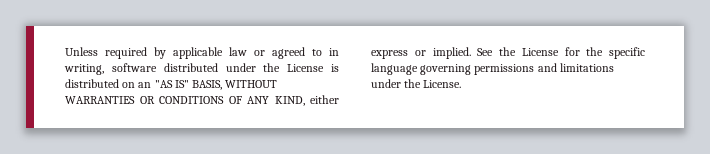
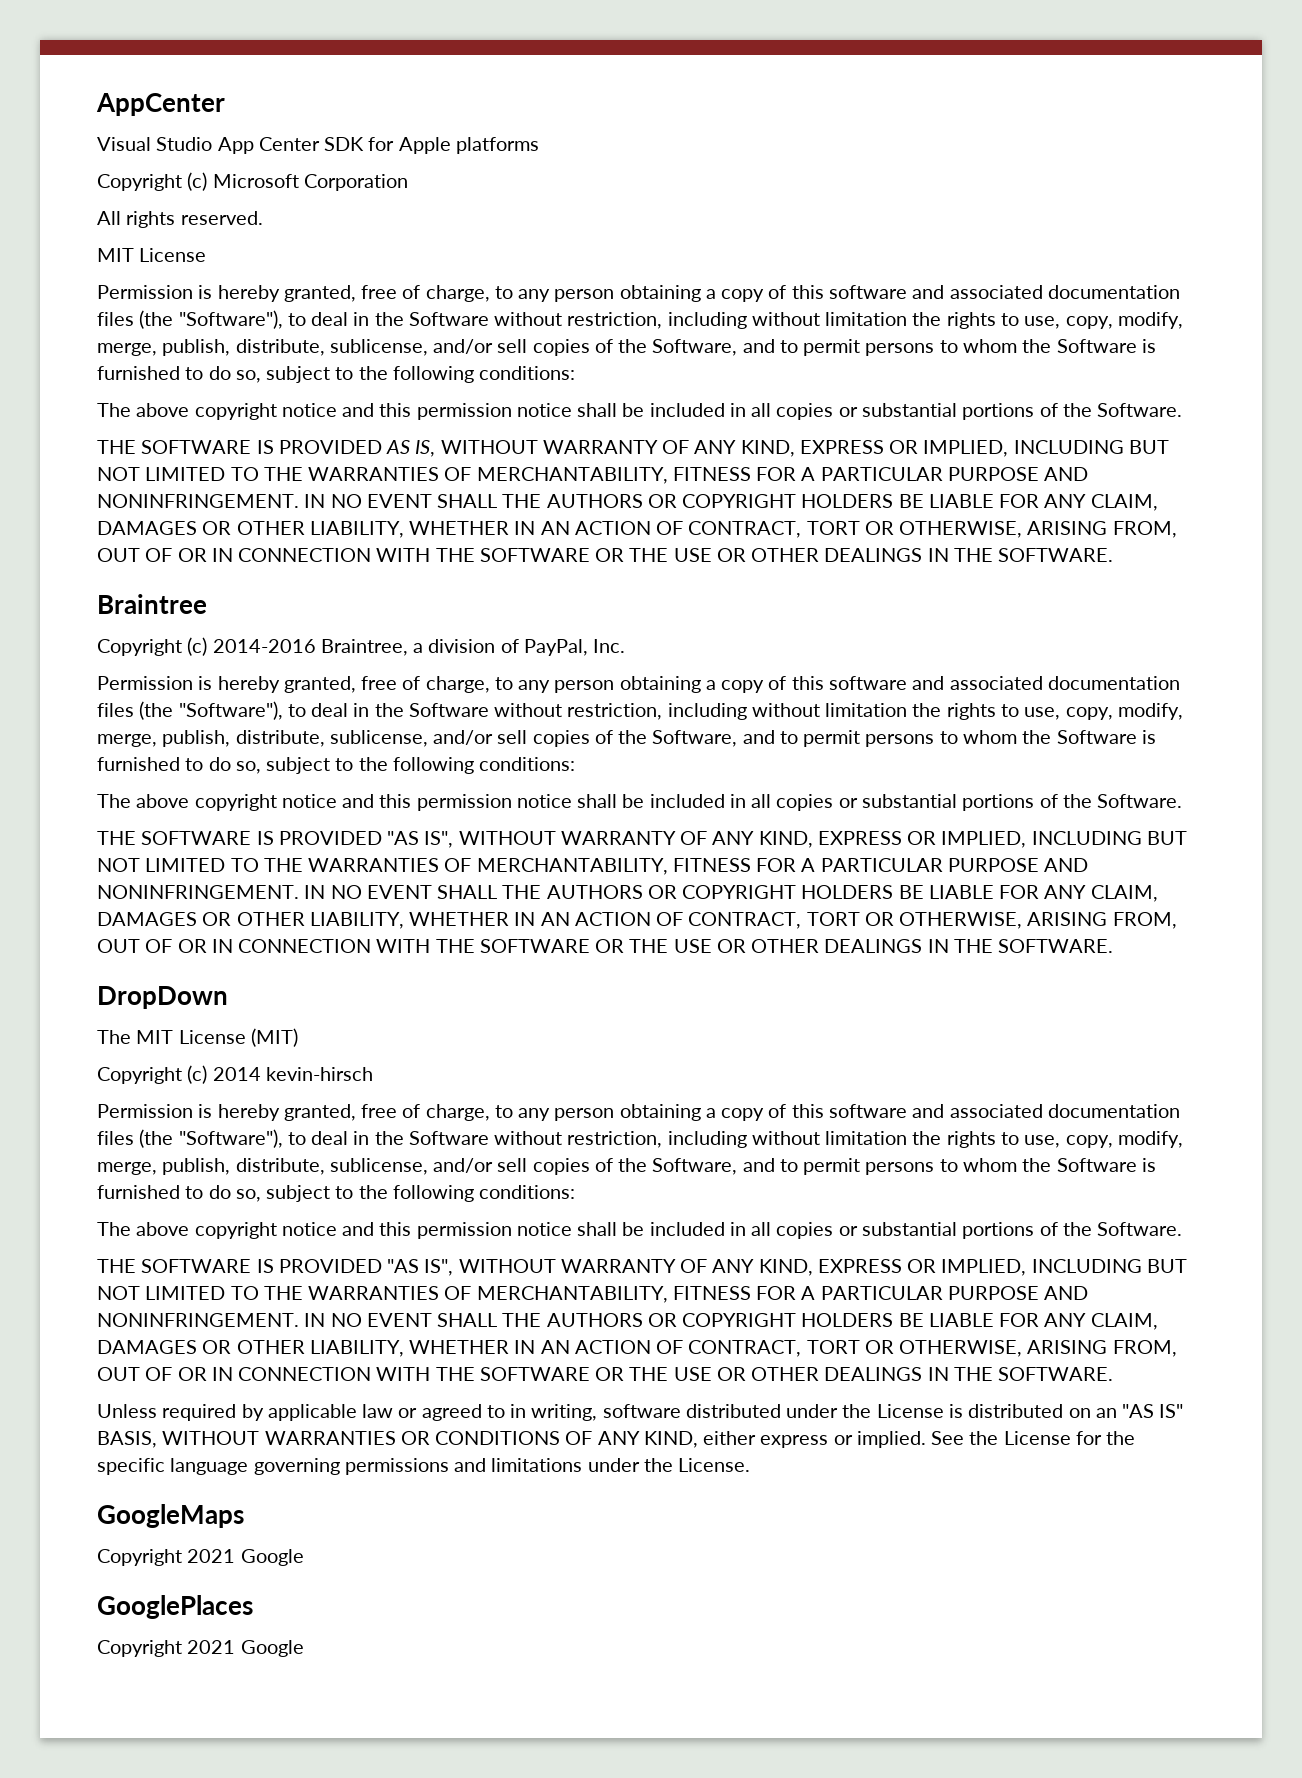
(65, 51) none -> [96,93,225,116] [97,137,539,154] [97,172,408,191] [97,211,263,228] [97,248,207,262] [97,285,1180,302] [97,310,1183,329] [97,339,1156,356] [97,366,576,383] [97,403,1183,420] [97,440,1169,457] [97,467,1089,484] [97,494,1158,511] [97,521,1177,538] [97,548,1114,562] [97,594,207,614] [97,637,626,656] [97,676,1180,693] [97,701,1183,720] [97,730,1156,747] [97,757,576,774] [97,794,1183,811] [97,831,1187,848] [97,858,1089,875] [97,885,1158,902] [97,912,1177,929] [97,939,1114,953] [97,986,228,1009] [97,1028,298,1047] [97,1065,373,1084] [97,1104,1180,1121] [97,1129,1183,1148] [97,1158,1156,1175] [97,1185,576,1202] [97,1222,1183,1239] [97,1259,1187,1276] [97,1286,1089,1303] [97,1313,1158,1330] [97,1340,1177,1357] [97,1367,1114,1381] AppCenter // Visual Studio App Center SDK for Apple platforms // Copyright (c) Microsoft Corporation // All rights reserved. // MIT License // Permission is hereby granted, free of charge, to any person obtaining a copy of this software and associated documentation files (the "Software"), to deal in the Software without restriction, including without limitation the rights to use, copy, modify, merge, publish, distribute, sublicense, and/or sell copies of the Software, and to permit persons to whom the Software is furnished to do so, subject to the following conditions: // The above copyright notice and this permission notice shall be included in all copies or substantial portions of the Software. // THE SOFTWARE IS PROVIDED AS IS, WITHOUT WARRANTY OF ANY KIND, EXPRESS OR IMPLIED, INCLUDING BUT NOT LIMITED TO THE WARRANTIES OF MERCHANTABILITY, FITNESS FOR A PARTICULAR PURPOSE AND NONINFRINGEMENT. IN NO EVENT SHALL THE AUTHORS OR COPYRIGHT HOLDERS BE LIABLE FOR ANY CLAIM, DAMAGES OR OTHER LIABILITY, WHETHER IN AN ACTION OF CONTRACT, TORT OR OTHERWISE, ARISING FROM, OUT OF OR IN CONNECTION WITH THE SOFTWARE OR THE USE OR OTHER DEALINGS IN THE SOFTWARE. // Braintree // Copyright (c) 2014-2016 Braintree, a division of PayPal, Inc. // Permission is hereby granted, free of charge, to any person obtaining a copy of this software and associated documentation files (the "Software"), to deal in the Software without restriction, including without limitation the rights to use, copy, modify, merge, publish, distribute, sublicense, and/or sell copies of the Software, and to permit persons to whom the Software is furnished to do so, subject to the following conditions: // The above copyright notice and this permission notice shall be included in all copies or substantial portions of the Software. // THE SOFTWARE IS PROVIDED "AS IS", WITHOUT WARRANTY OF ANY KIND, EXPRESS OR IMPLIED, INCLUDING BUT NOT LIMITED TO THE WARRANTIES OF MERCHANTABILITY, FITNESS FOR A PARTICULAR PURPOSE AND NONINFRINGEMENT. IN NO EVENT SHALL THE AUTHORS OR COPYRIGHT HOLDERS BE LIABLE FOR ANY CLAIM, DAMAGES OR OTHER LIABILITY, WHETHER IN AN ACTION OF CONTRACT, TORT OR OTHERWISE, ARISING FROM, OUT OF OR IN CONNECTION WITH THE SOFTWARE OR THE USE OR OTHER DEALINGS IN THE SOFTWARE. // DropDown // The MIT License (MIT) // Copyright (c) 2014 kevin-hirsch // Permission is hereby granted, free of charge, to any person obtaining a copy of this software and associated documentation files (the "Software"), to deal in the Software without restriction, including without limitation the rights to use, copy, modify, merge, publish, distribute, sublicense, and/or sell copies of the Software, and to permit persons to whom the Software is furnished to do so, subject to the following conditions: // The above copyright notice and this permission notice shall be included in all copies or substantial portions of the Software. // THE SOFTWARE IS PROVIDED "AS IS", WITHOUT WARRANTY OF ANY KIND, EXPRESS OR IMPLIED, INCLUDING BUT NOT LIMITED TO THE WARRANTIES OF MERCHANTABILITY, FITNESS FOR A PARTICULAR PURPOSE AND NONINFRINGEMENT. IN NO EVENT SHALL THE AUTHORS OR COPYRIGHT HOLDERS BE LIABLE FOR ANY CLAIM, DAMAGES OR OTHER LIABILITY, WHETHER IN AN ACTION OF CONTRACT, TORT OR OTHERWISE, ARISING FROM, OUT OF OR IN CONNECTION WITH THE SOFTWARE OR THE USE OR OTHER DEALINGS IN THE SOFTWARE. //
(462, 84) none -> [97,1504,244,1528] [97,1549,304,1566] [97,1595,253,1619] [97,1640,304,1657] // GoogleMaps // Copyright 2021 Google // GooglePlaces // Copyright 2021 Google

